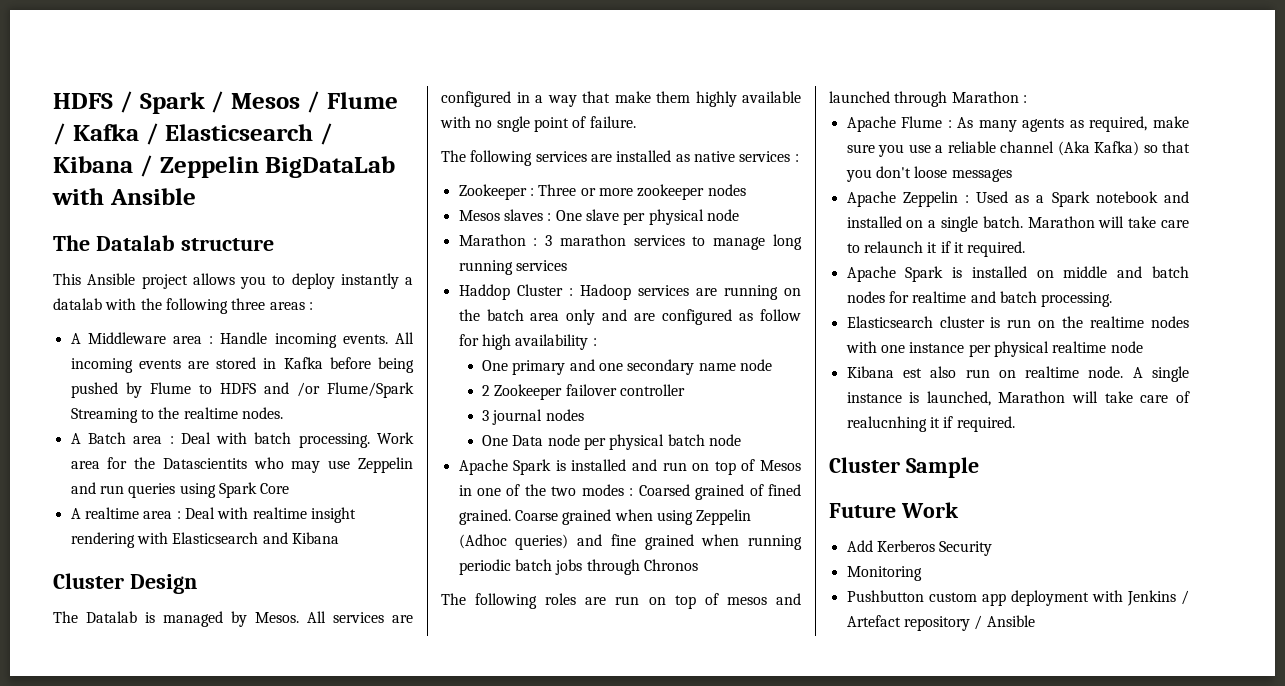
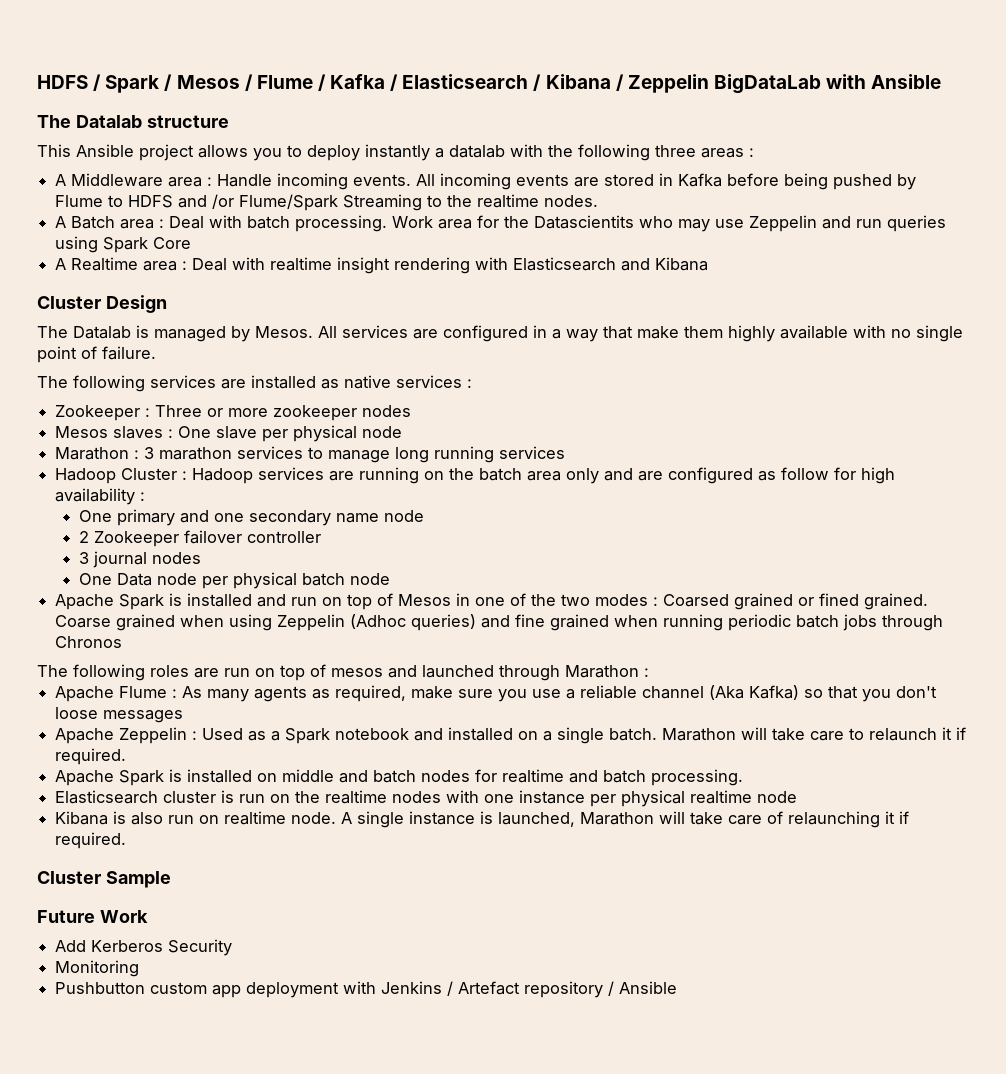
[84,507,139,519] realtime -> [71,257,139,271] Realtime
[496,116,530,132] sngle -> [916,325,963,342] single
[458,284,510,300] Haddop -> [55,468,117,484] Hadoop
[749,484,764,496] of -> [798,597,815,606] or
[953,242,964,253] it -> (967, 733) none
[902,368,922,378] est -> [113,811,127,824] is
[846,416,927,432] realucnhing -> [788,811,881,828] relaunching

